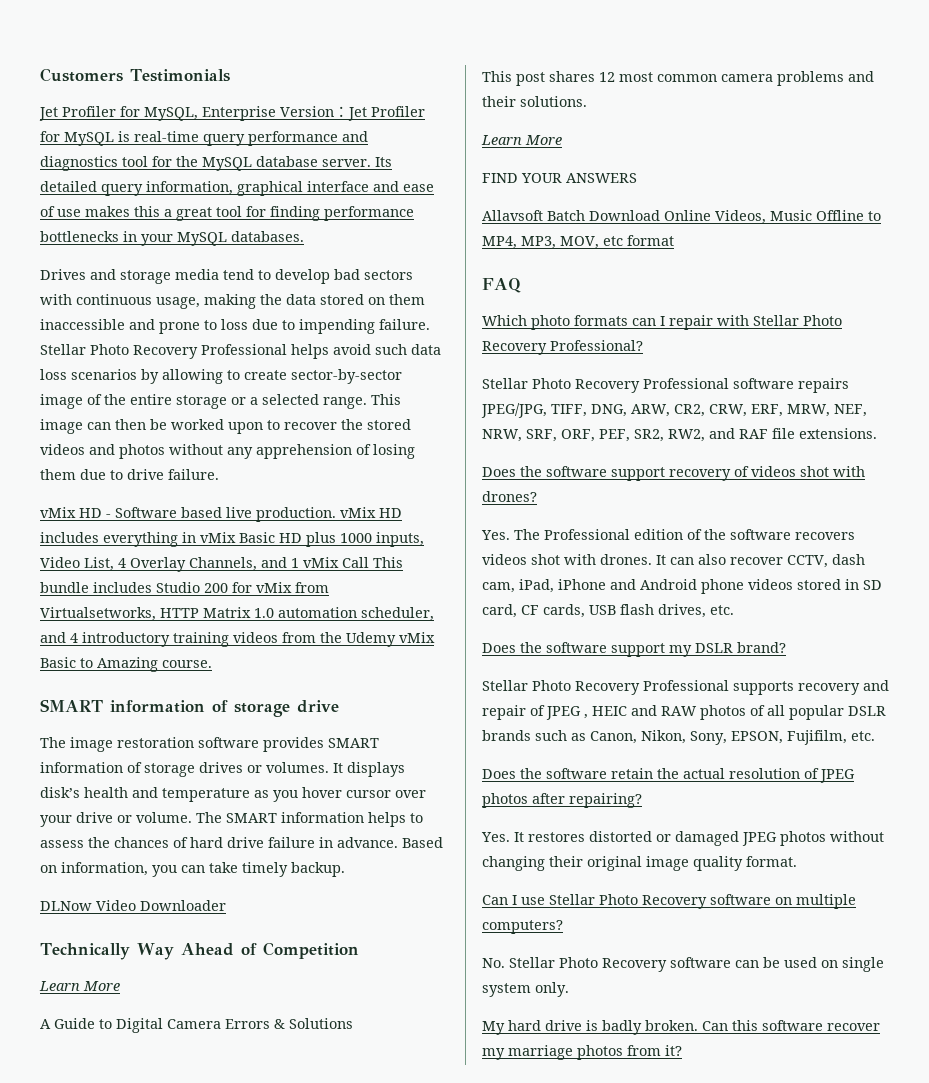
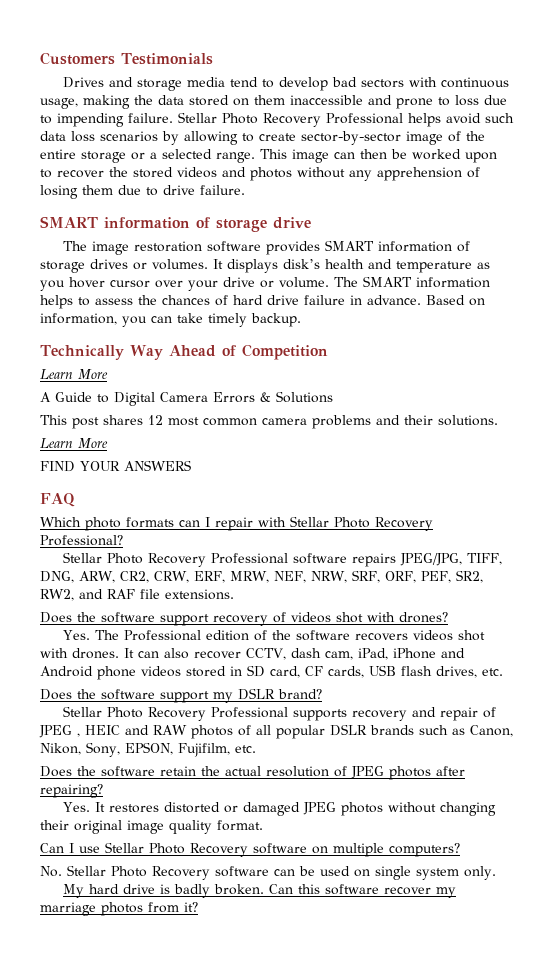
[39,106,425,121] [40,131,368,146] [40,156,392,171] [40,181,434,196] [40,206,414,221] [40,231,304,246] // Jet Profiler for MySQL, Enterprise Version：Jet Profiler for MySQL is real-time query performance and diagnostics tool for the MySQL database server. Its detailed query information, graphical interface and ease of use makes this a great tool for finding performance bottlenecks in your MySQL databases. -> (213, 59) none
[40,507,402,522] [40,532,424,547] [40,557,403,572] [40,582,329,593] [40,607,434,621] [40,632,435,647] [40,657,212,672] // vMix HD - Software based live production. vMix HD includes everything in vMix Basic HD plus 1000 inputs, Video List, 4 Overlay Channels, and 1 vMix Call This bundle includes Studio 200 for vMix from Virtualsetworks, HTTP Matrix 1.0 automation scheduler, and 4 introductory training videos from the Udemy vMix Basic to Amazing course. -> (245, 190) none
[40,900,226,911] // DLNow Video Downloader -> (301, 320) none
[482,210,881,224] [482,235,674,249] // Allavsoft Batch Download Online Videos, Music Offline to MP4, MP3, MOV, etc format -> (191, 465) none

